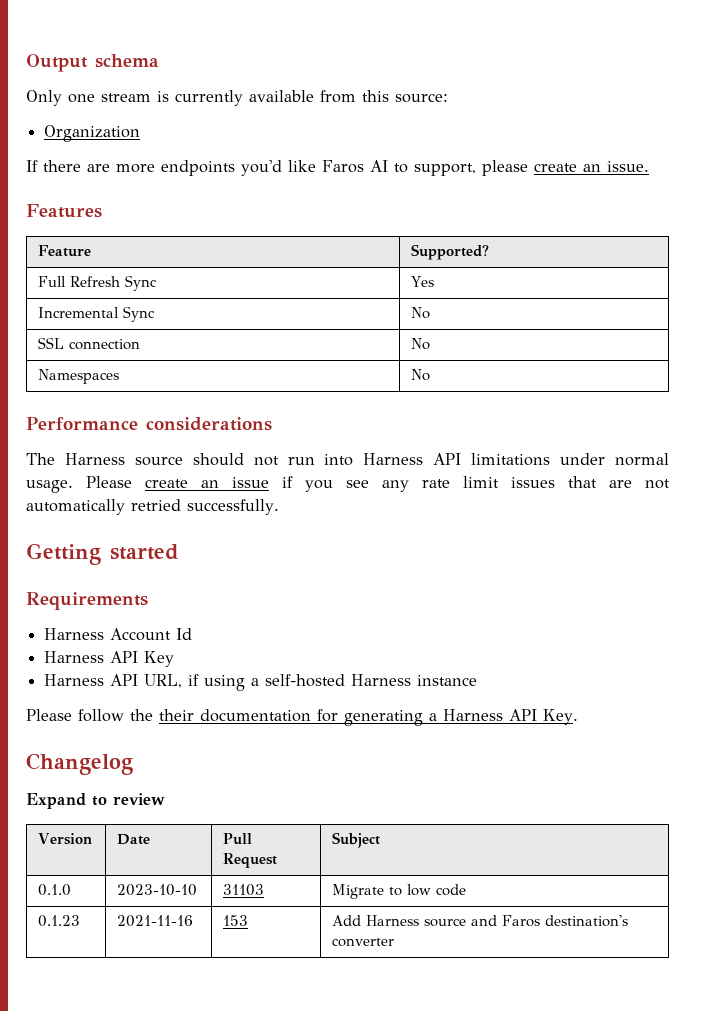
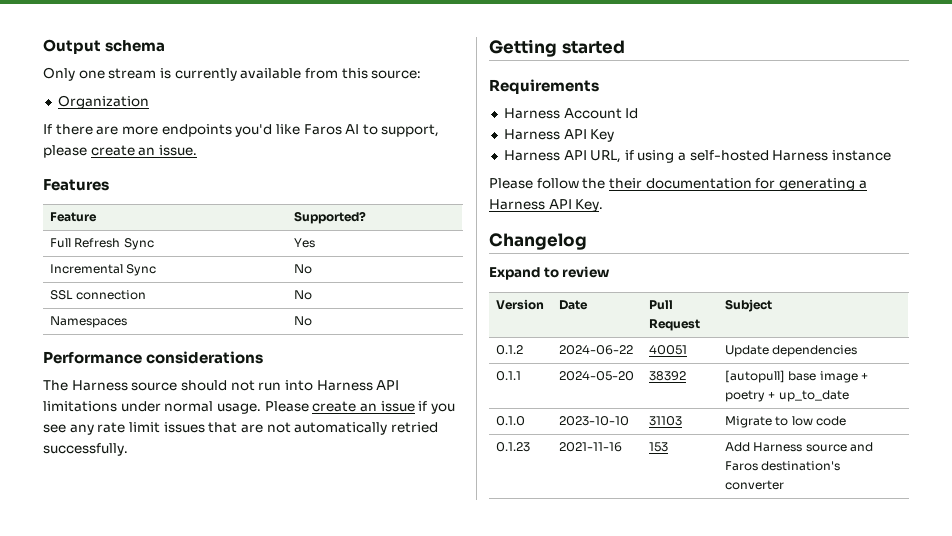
(381, 840) none -> [496,345,524,355] [559,345,634,355] [649,345,688,355] [725,345,858,357] [496,371,522,381] [559,371,635,381] [649,371,687,381] [725,370,868,383] [725,390,849,402] // 0.1.2 | 2024-06-22 | 40051 | Update dependencies // 0.1.1 | 2024-05-20 | 38392 | [autopull] base image + poetry + up_to_date

